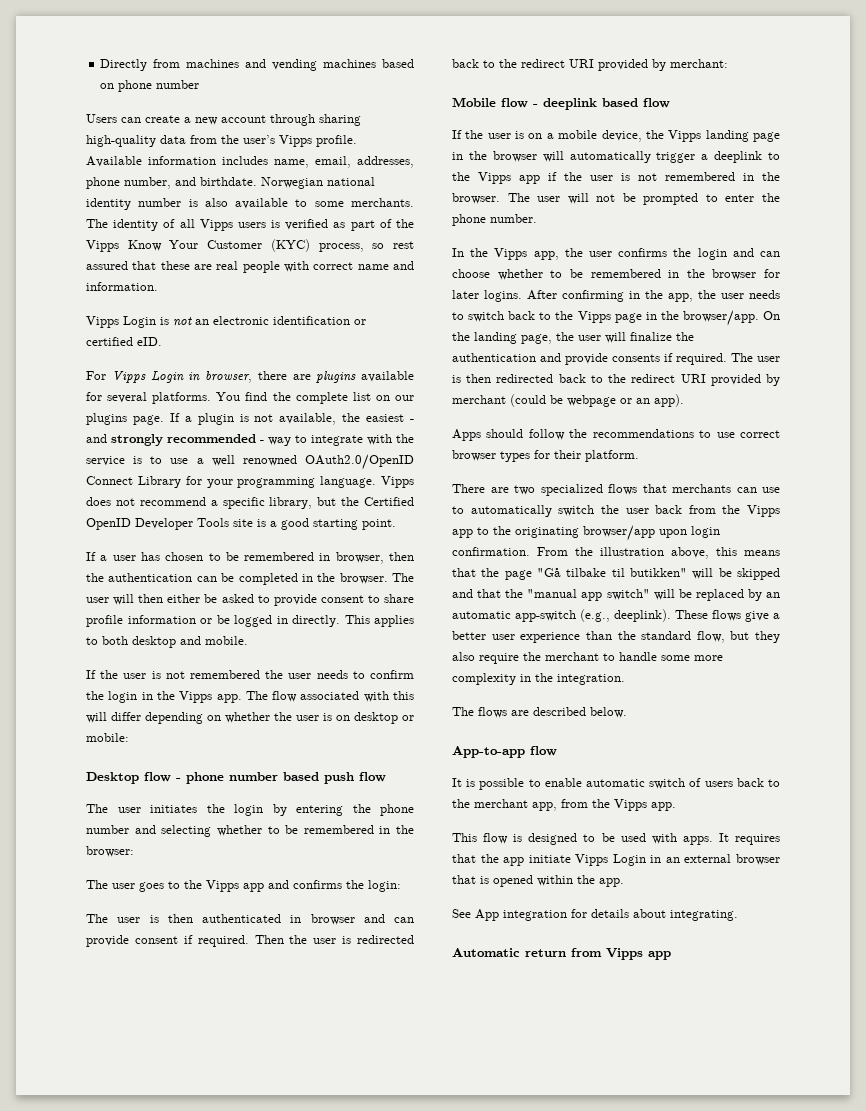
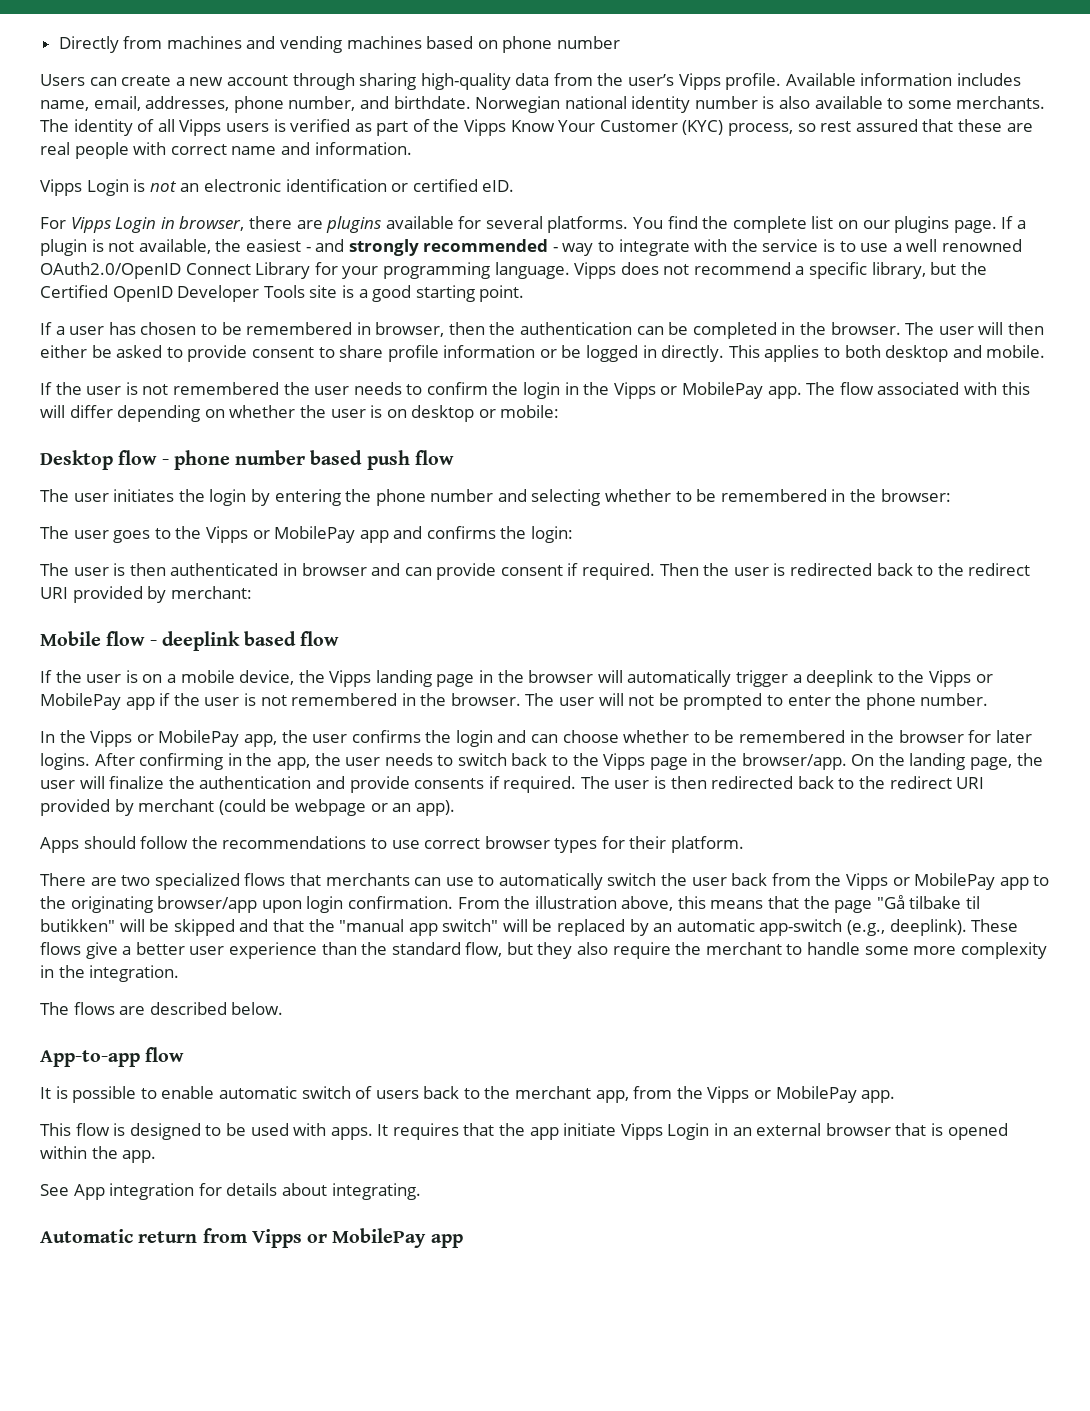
(213, 697) none -> [660,382,764,399] or MobilePay
(239, 886) none -> [252,526,356,543] or MobilePay
(511, 178) none -> [975,674,993,683] [40,693,121,710] or MobilePay
(528, 254) none -> [136,730,240,747] or MobilePay
(780, 511) none -> [892,873,996,890] or MobilePay
(647, 805) none -> [754,1086,857,1103] or MobilePay
(643, 954) none -> [307,1228,427,1248] or MobilePay

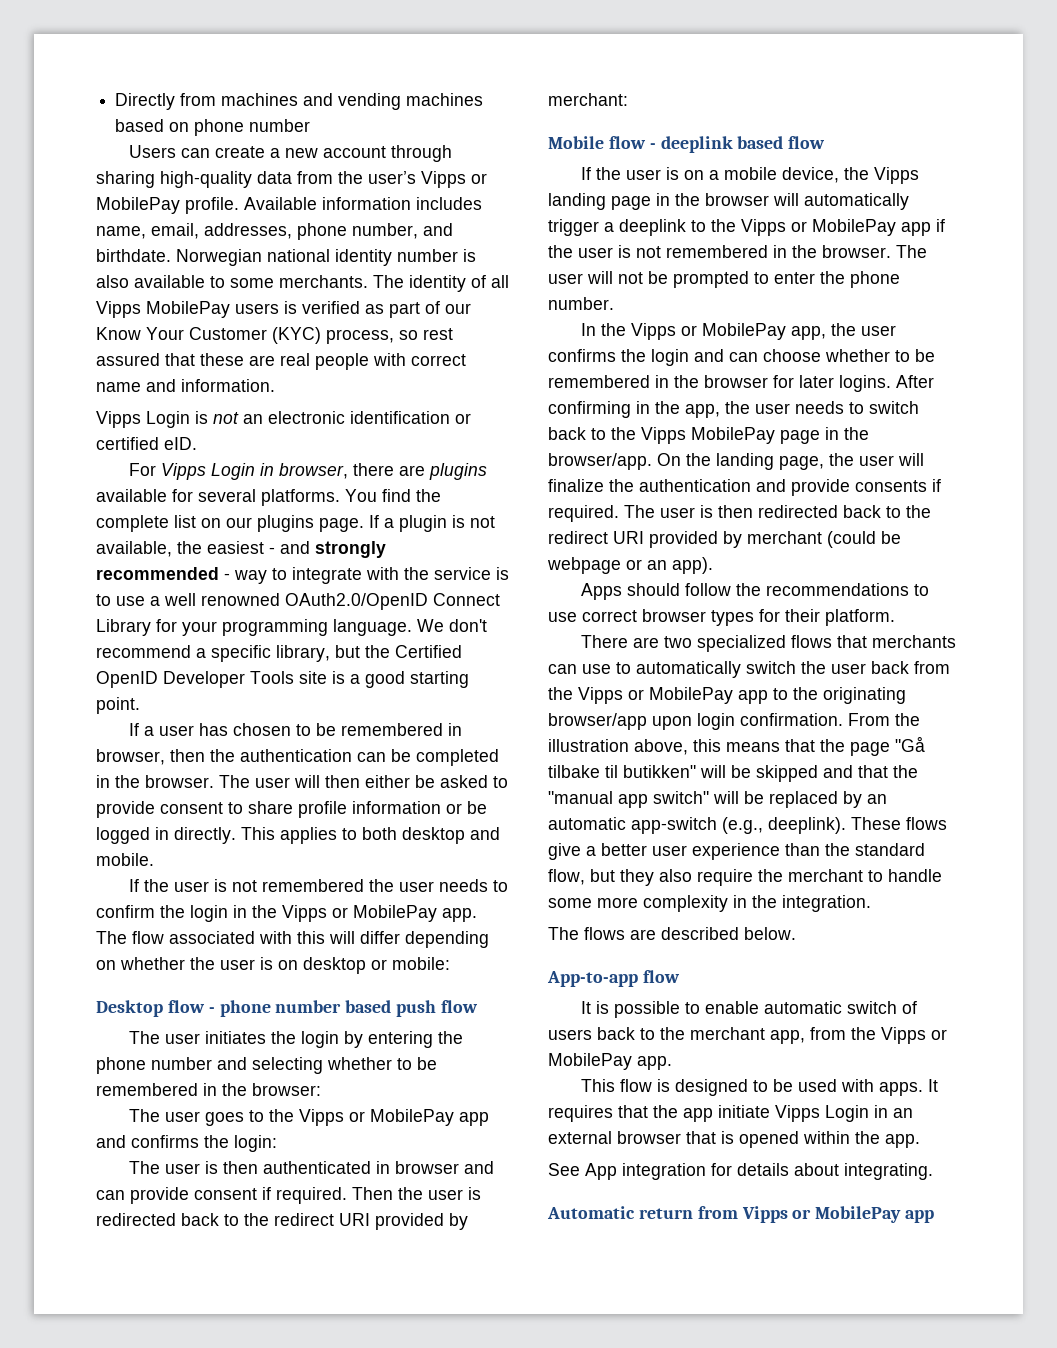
(721, 81) none -> [471,173,487,184] [96,197,180,214] or MobilePay
(222, 127) none -> [146,301,230,318] MobilePay
[433,119,507,136] the Vipps -> [445,303,471,314] our
[574,262,690,279] Vipps does not -> [417,619,487,632] We don't
(646, 761) none -> [691,427,775,444] MobilePay

